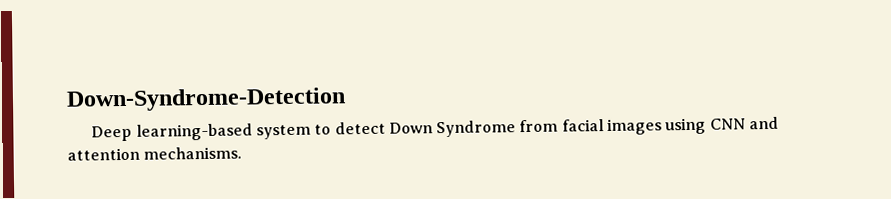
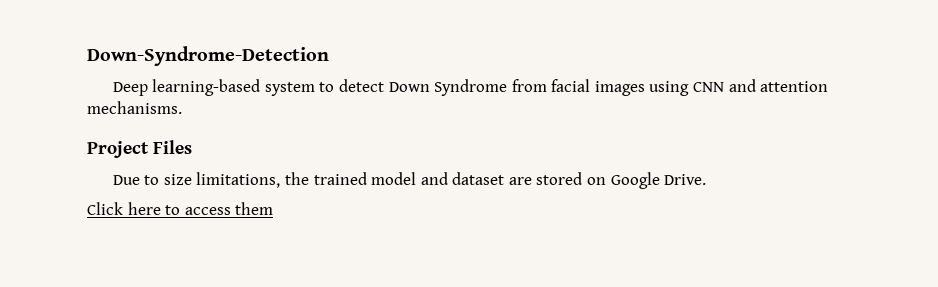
(243, 153) none -> [87,140,192,158] [112,172,707,189] [87,202,274,215] // Project Files // Due to size limitations, the trained model and dataset are stored on Google Drive. // Click here to access them

